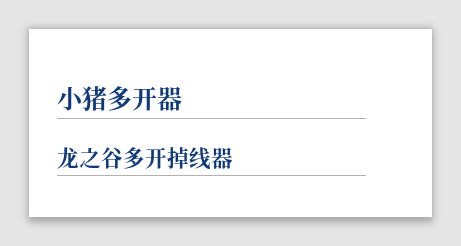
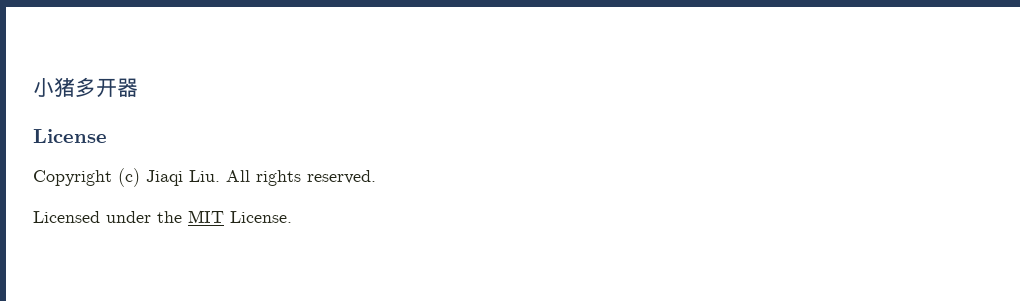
[57,147,233,170] 龙之谷多开掉线器 -> [33,129,107,143] [33,168,376,187] [33,210,292,223] License // Copyright (c) Jiaqi Liu. All rights reserved. // Licensed under the MIT License.

